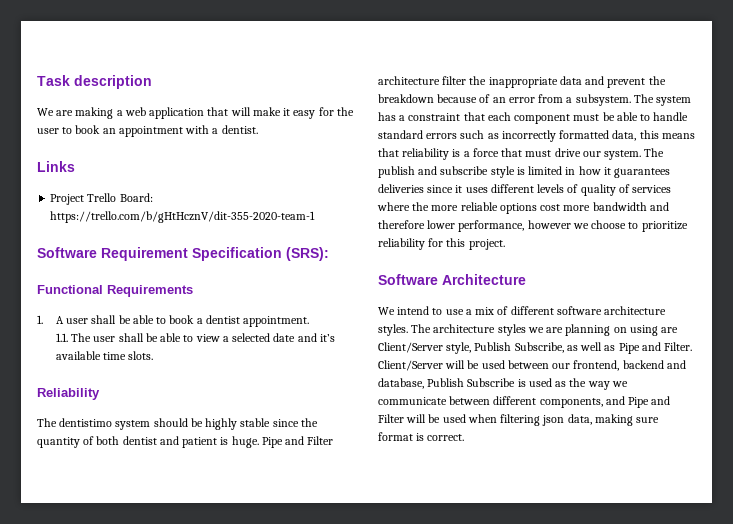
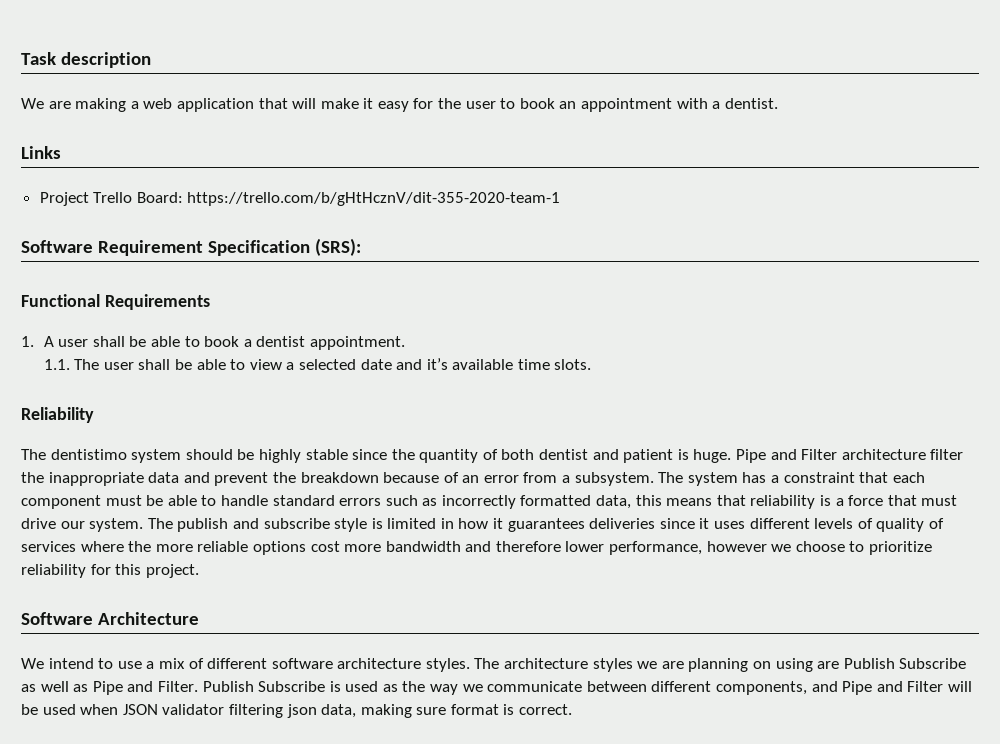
[378,342,564,354] Client/Server style, Publish Subscribe, -> [843,658,967,669] Publish Subscribe
[378,360,686,371] [378,378,424,389] Client/Server will be used between our frontend, backend and database, -> (198, 686) none
(497, 418) none -> [122,704,225,715] JSON validator

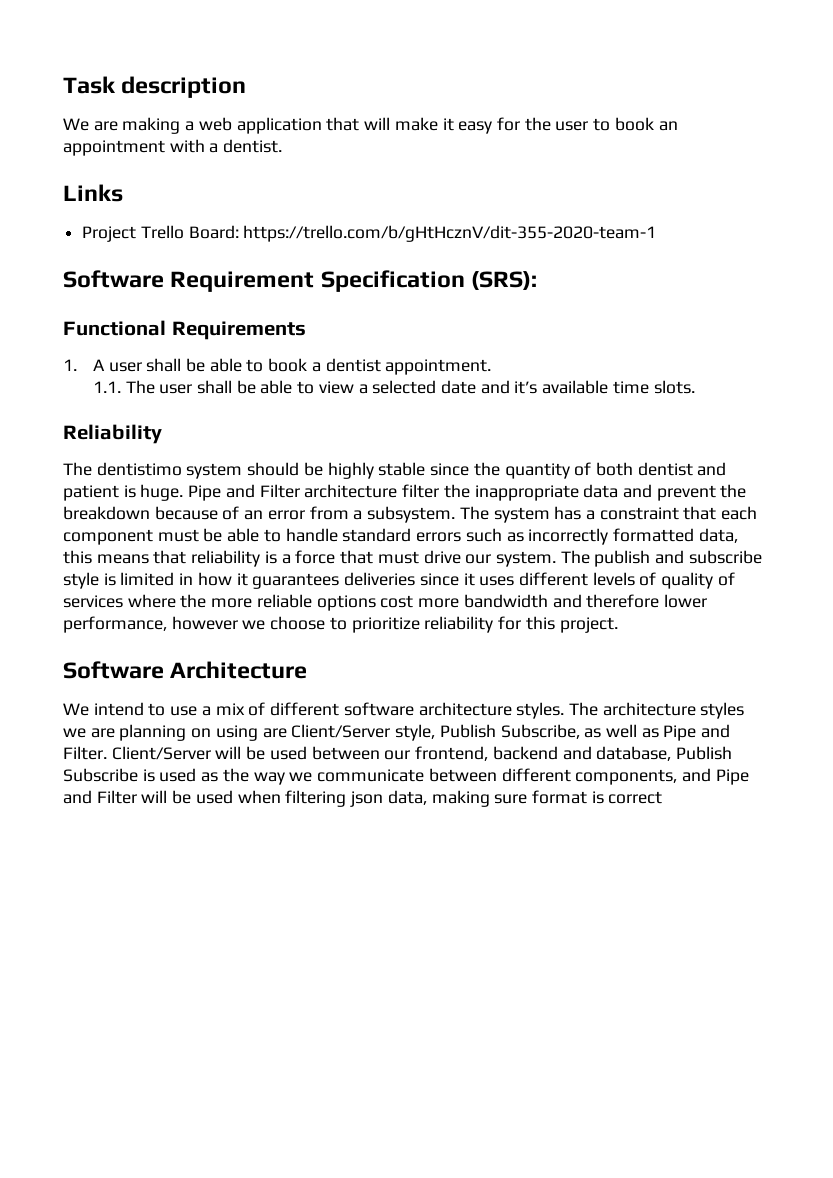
[843,658,967,669] Publish Subscribe -> [291,724,580,741] Client/Server style, Publish Subscribe,
(198, 686) none -> [111,746,672,761] Client/Server will be used between our frontend, backend and database,
[122,704,225,715] JSON validator -> (281, 797) none
[519,704,573,715] correct. -> [608,791,663,804] correct

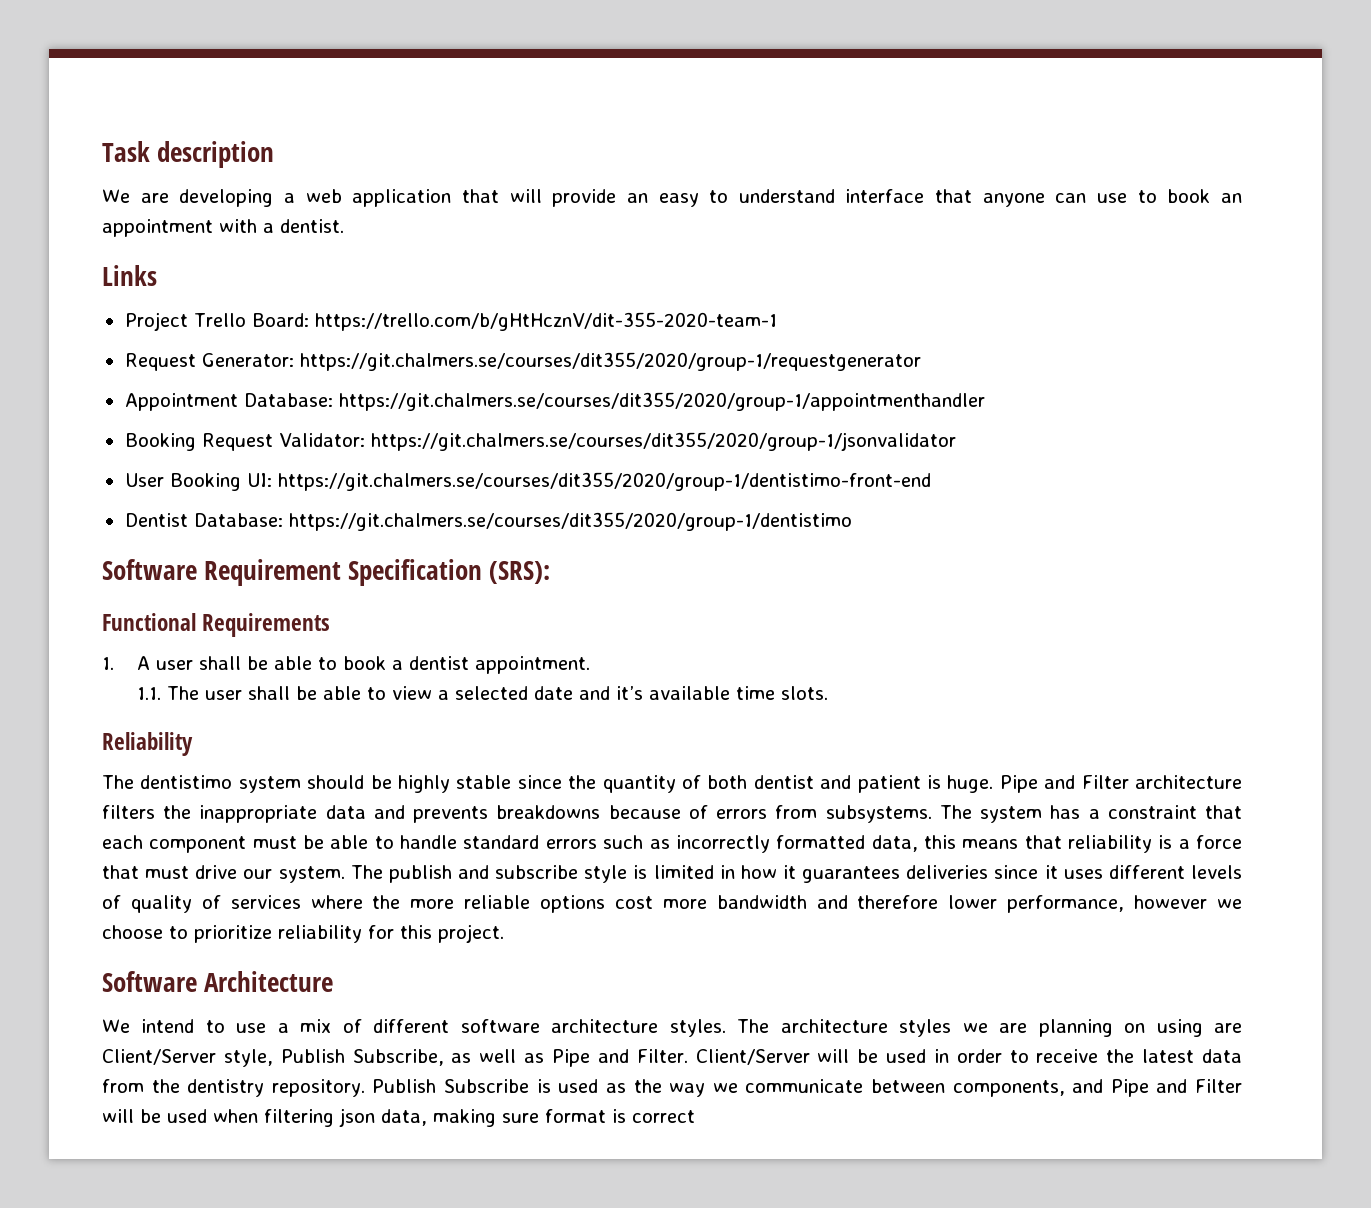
[122,117,181,134] making -> [179,189,274,207] developing
[394,117,589,134] make it easy for the user -> [552,189,1128,207] provide an easy to understand interface that anyone can use
(657, 233) none -> [124,352,921,371] [124,392,985,411] [124,432,956,451] [124,472,931,491] [124,512,852,531] // Request Generator: https://git.chalmers.se/courses/dit355/2020/group-1/requestgenerator // Appointment Database: https://git.chalmers.se/courses/dit355/2020/group-1/appointmenthandler // Booking Request Validator: https://git.chalmers.se/courses/dit355/2020/group-1/jsonvalidator // User Booking UI: https://git.chalmers.se/courses/dit355/2020/group-1/dentistimo-front-end // Dentist Database: https://git.chalmers.se/courses/dit355/2020/group-1/dentistimo
[402,484,440,498] filter -> [102,805,155,819] filters
[656,484,747,501] [63,506,456,523] prevent the breakdown because of an error from a subsystem. -> [413,805,932,823] prevents breakdowns because of errors from subsystems.
[311,746,672,761] between our frontend, backend and database, -> [933,1049,1242,1063] [102,1079,365,1097] in order to receive the latest data from the dentistry repository.
[501,768,571,782] different -> (945, 1086) none

